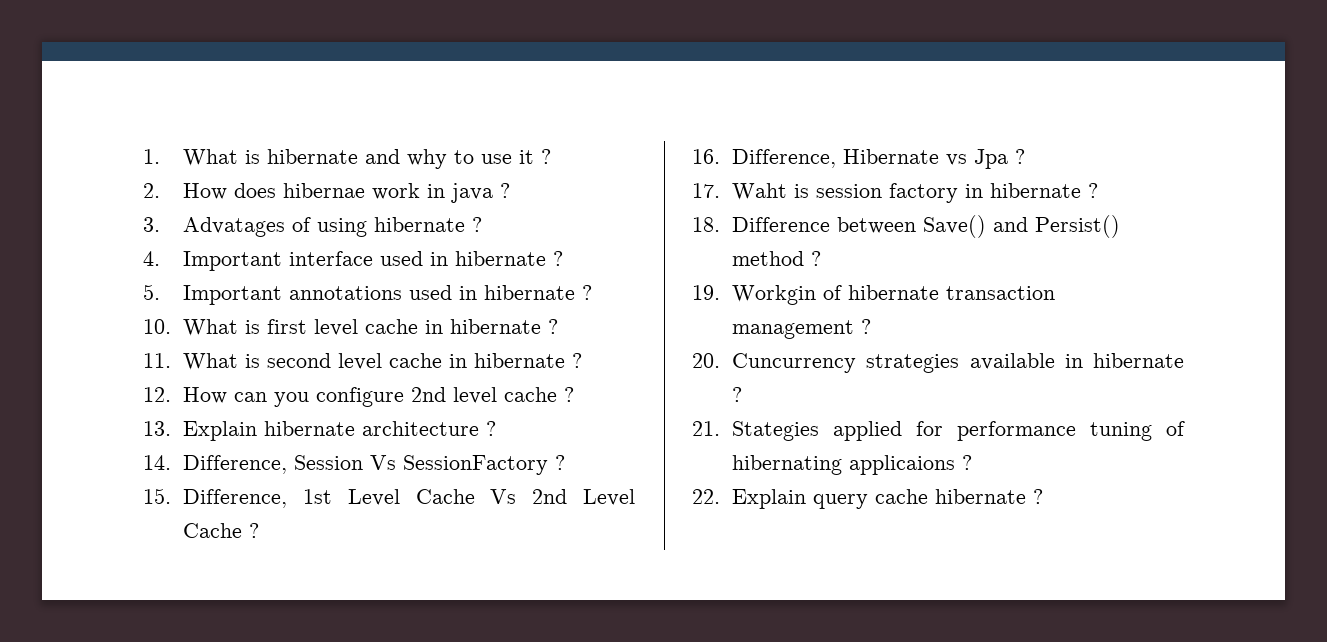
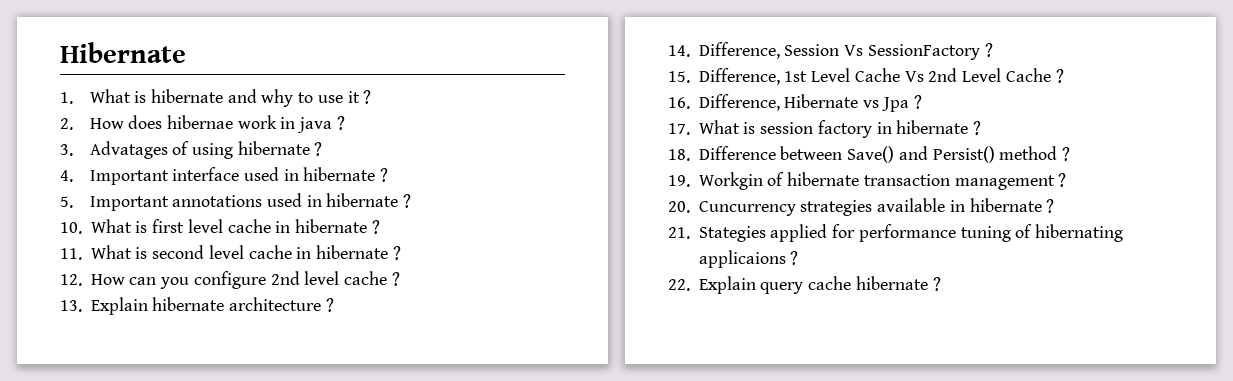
(143, 156) none -> [60,42,186,63] Hibernate //
[732,183,788,200] Waht -> [698,120,740,134] What

